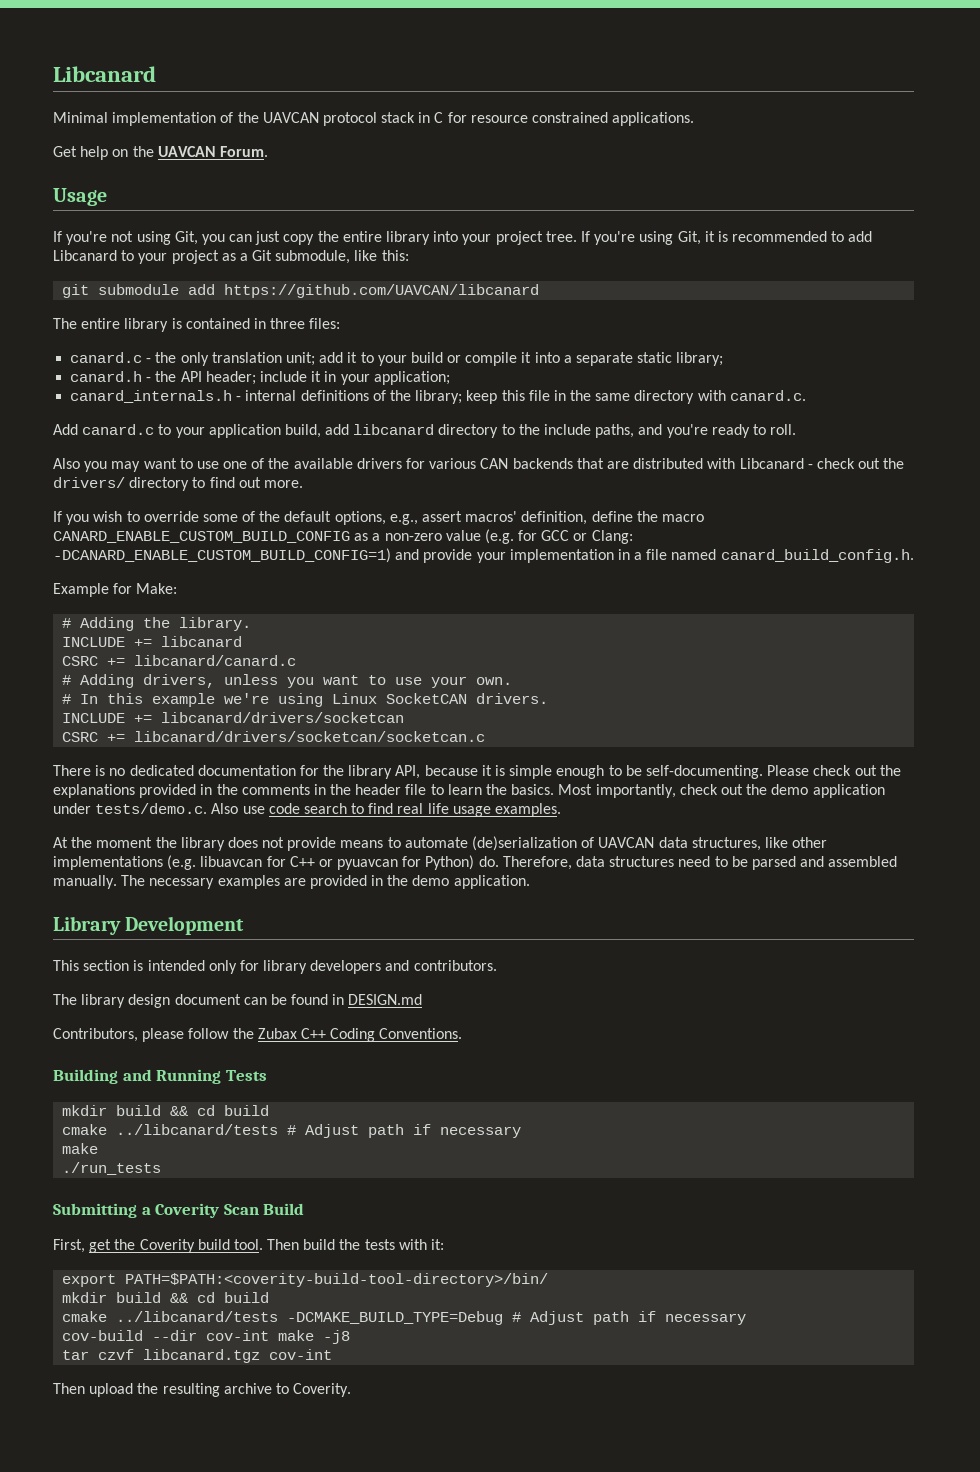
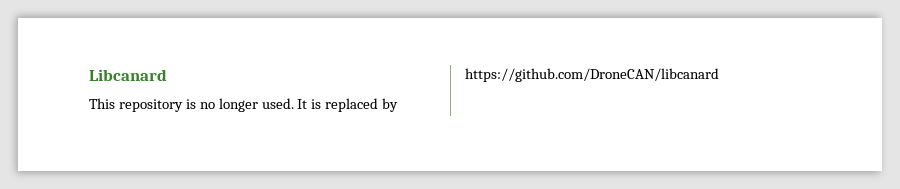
[53,112,695,126] [53,146,268,160] [53,188,107,206] [53,231,873,245] [53,250,409,264] [62,284,540,298] [53,318,341,332] [70,352,724,366] [70,371,450,385] [70,390,806,404] [53,424,797,438] [53,458,905,472] [53,477,303,491] [53,511,704,525] [53,529,633,544] [53,548,914,563] [53,583,178,597] [62,617,252,631] [62,636,243,647] [62,655,297,666] [62,674,513,688] [62,693,549,707] [62,712,405,723] [62,731,486,742] [53,765,901,779] [53,784,885,798] [53,803,562,817] [53,836,828,851] [53,855,898,870] [53,875,530,889] [53,916,245,935] [53,960,497,974] [53,994,423,1008] [53,1028,463,1042] [53,1069,267,1084] [62,1105,270,1116] [62,1124,522,1138] [62,1143,99,1154] [62,1162,162,1175] [53,1203,305,1218] [53,1239,445,1253] [62,1273,549,1287] [62,1292,270,1303] [62,1311,747,1325] [62,1330,351,1344] [62,1349,333,1363] [53,1383,352,1397] Minimal implementation of the UAVCAN protocol stack in C for resource constrained applications. // Get help on the UAVCAN Forum. // Usage // If you're not using Git, you can just copy the entire library into your project tree. If you're using Git, it is recommended to add Libcanard to your project as a Git submodule, like this: // git submodule add https://github.com/UAVCAN/libcanard // The entire library is contained in three files: // canard.c - the only translation unit; add it to your build or compile it into a separate static library; // canard.h - the API header; include it in your application; // canard_internals.h - internal definitions of the library; keep this file in the same directory with canard.c. // Add canard.c to your application build, add libcanard directory to the include paths, and you're ready to roll. // Also you may want to use one of the available drivers for various CAN backends that are distributed with Libcanard - check out the drivers/ directory to find out more. // If you wish to override some of the default options, e.g., assert macros' definition, define the macro CANARD_ENABLE_CUSTOM_BUILD_CONFIG as a non-zero value (e.g. for GCC or Clang: -DCANARD_ENABLE_CUSTOM_BUILD_CONFIG=1) and provide your implementation in a file named canard_build_config.h. // Example for Make: // # Adding the library. // INCLUDE += libcanard // CSRC += libcanard/canard.c // # Adding drivers, unless you want to use your own. // # In this example we're using Linux SocketCAN drivers. // INCLUDE += libcanard/drivers/socketcan // CSRC += libcanard/drivers/socketcan/socketcan.c // There is no dedicated documentation for the library API, because it is simple enough to be self-documenting. Please check out the explanations provided in the comments in the header file to learn the basics. Most importantly, check out the demo application under tests/demo.c. Also use code search to find real life usage examples. // At the moment the library does not provide means to automate (de)serialization of UAVCAN data structures, like other implementations (e.g. libuavcan for C++ or pyuavcan for Python) do. Therefore, data structures need to be parsed and assembled manually. The necessary examples are provided in the demo application. // Library Development // This section is intended only for library developers and contributors. // The library design document can be found in DESIGN.md // Contributors, please follow the Zubax C++ Coding Conventions. // Building and Running Tests // mkdir build && cd build // cmake ../libcanard/tests # Adjust path if necessary // make // ./run_tests // Submitting a Coverity Scan Build // First, get the Coverity build tool. Then build the tests with it: // export PATH=$PATH:<coverity-build-tool-directory>/bin/ // mkdir build && cd build // cmake ../libcanard/tests -DCMAKE_BUILD_TYPE=Debug # Adjust path if necessary // cov-build --dir cov-int make -j8 // tar czvf libcanard.tgz cov-int // Then upload the resulting archive to Coverity. -> [89,98,399,112] [465,68,719,82] This repository is no longer used. It is replaced by https://github.com/DroneCAN/libcanard

